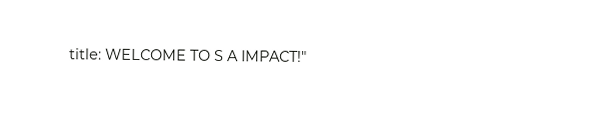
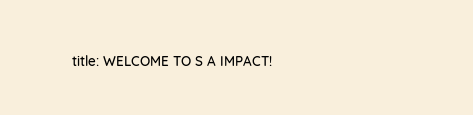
[241,50,307,63] IMPACT!" -> [220,55,272,66] IMPACT!

